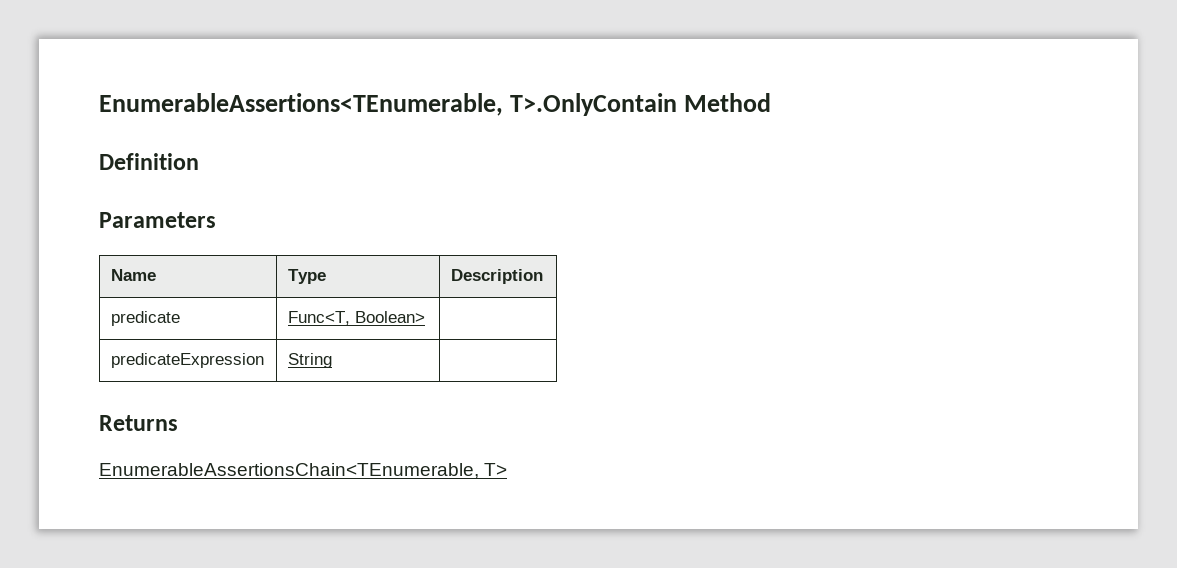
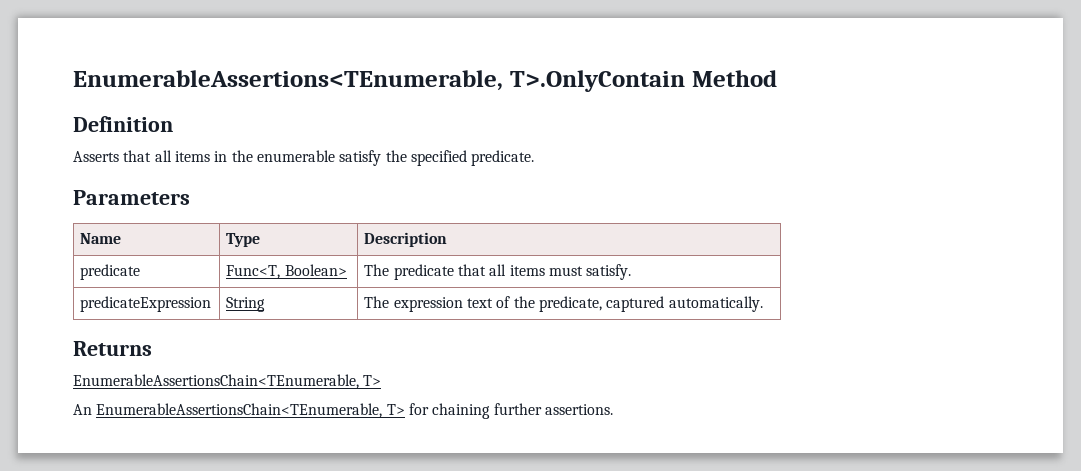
(199, 161) none -> [73,150,535,166] // Asserts that all items in the enumerable satisfy the specified predicate.
[110,353,264,368] [287,353,332,368] [99,415,178,431] [99,463,508,479] // predicateExpression | String | // Returns // EnumerableAssertionsChain<TEnumerable, T> -> [364,264,632,280] [80,296,212,312] [226,297,266,312] [364,296,763,312] [73,341,152,356] [73,374,382,389] [73,403,613,419] The predicate that all items must satisfy. // predicateExpression | String | The expression text of the predicate, captured automatically. // Returns // EnumerableAssertionsChain<TEnumerable, T> // An EnumerableAssertionsChain<TEnumerable, T> for chaining further assertions.

